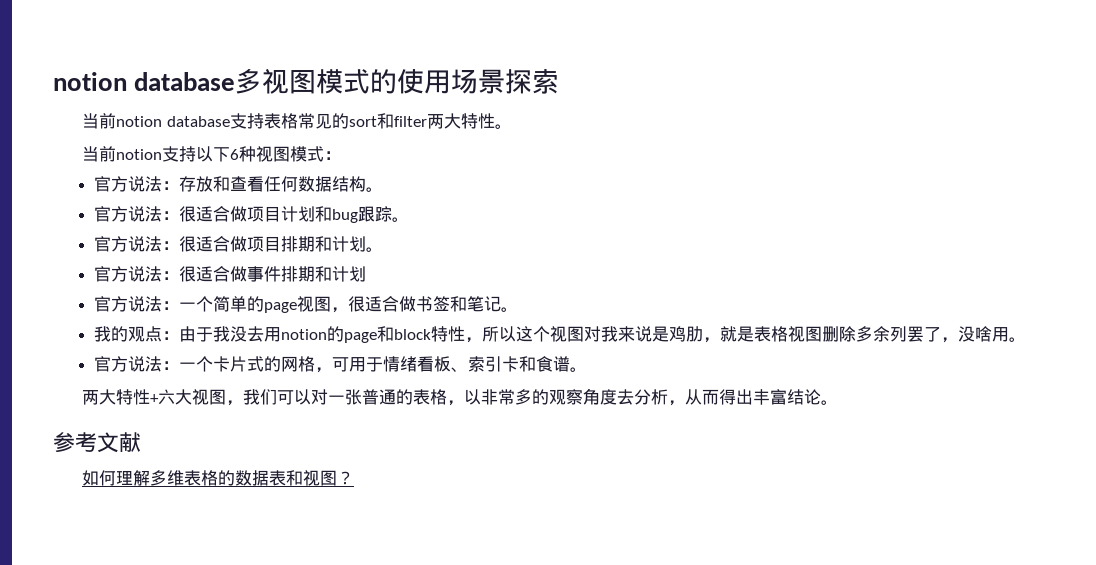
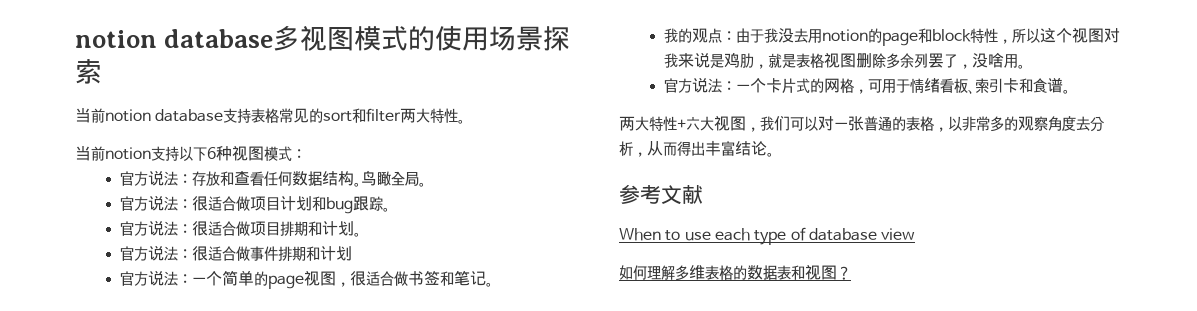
(384, 189) none -> [361,170,427,187] 鸟瞰全局。
(141, 442) none -> [619,227,916,245] // When to use each type of database view

